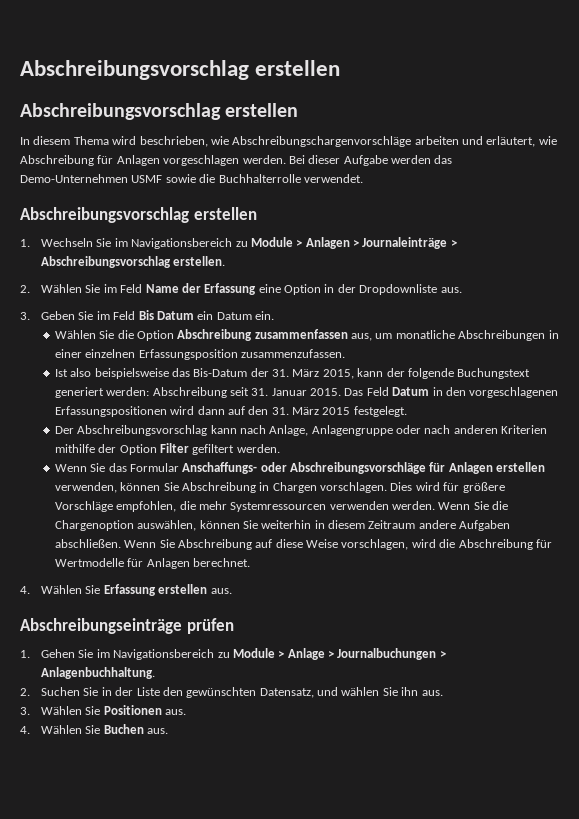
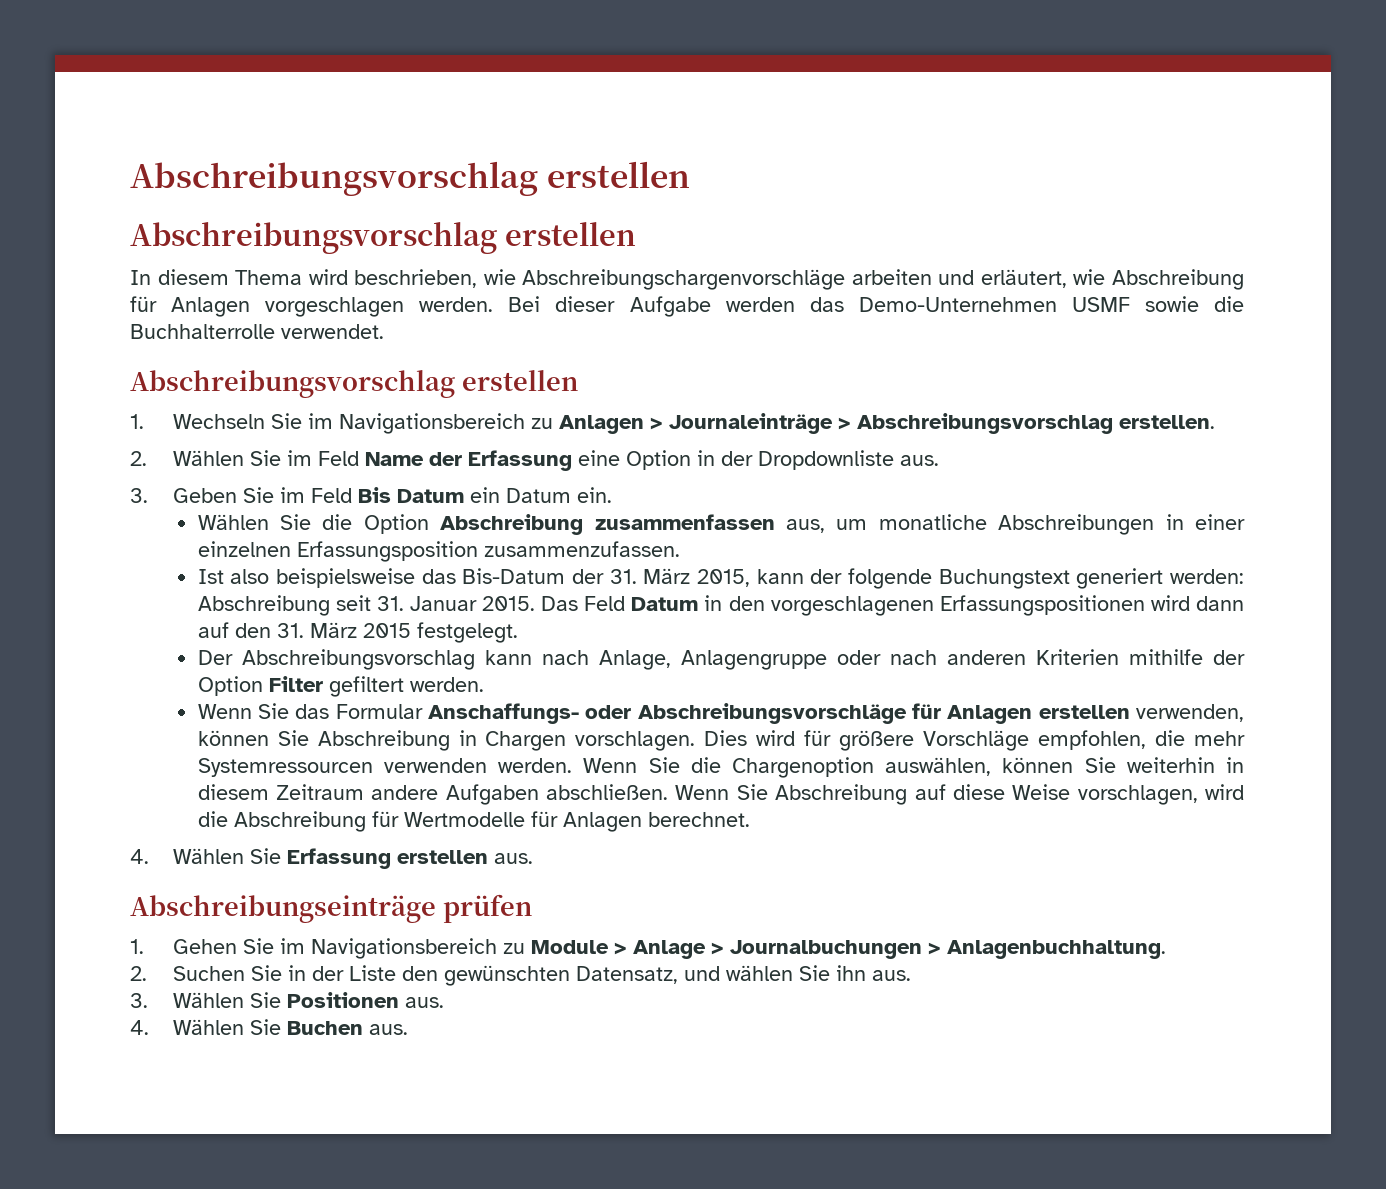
[250,237,303,247] Module > -> (554, 423) none

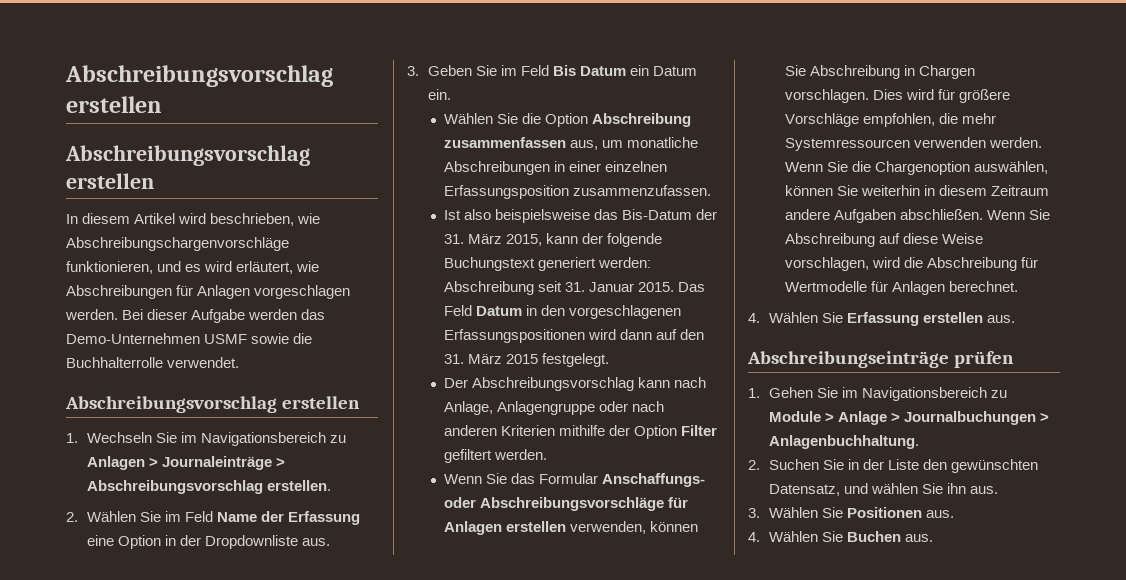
[235,270,303,285] Thema -> [134,213,176,224] Artikel
[851,269,975,285] arbeiten und -> [66,261,233,274] funktionieren, und es wird
[1111,269,1244,290] Abschreibung -> [66,285,172,299] Abschreibungen

